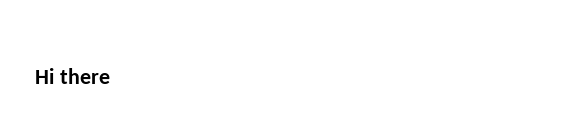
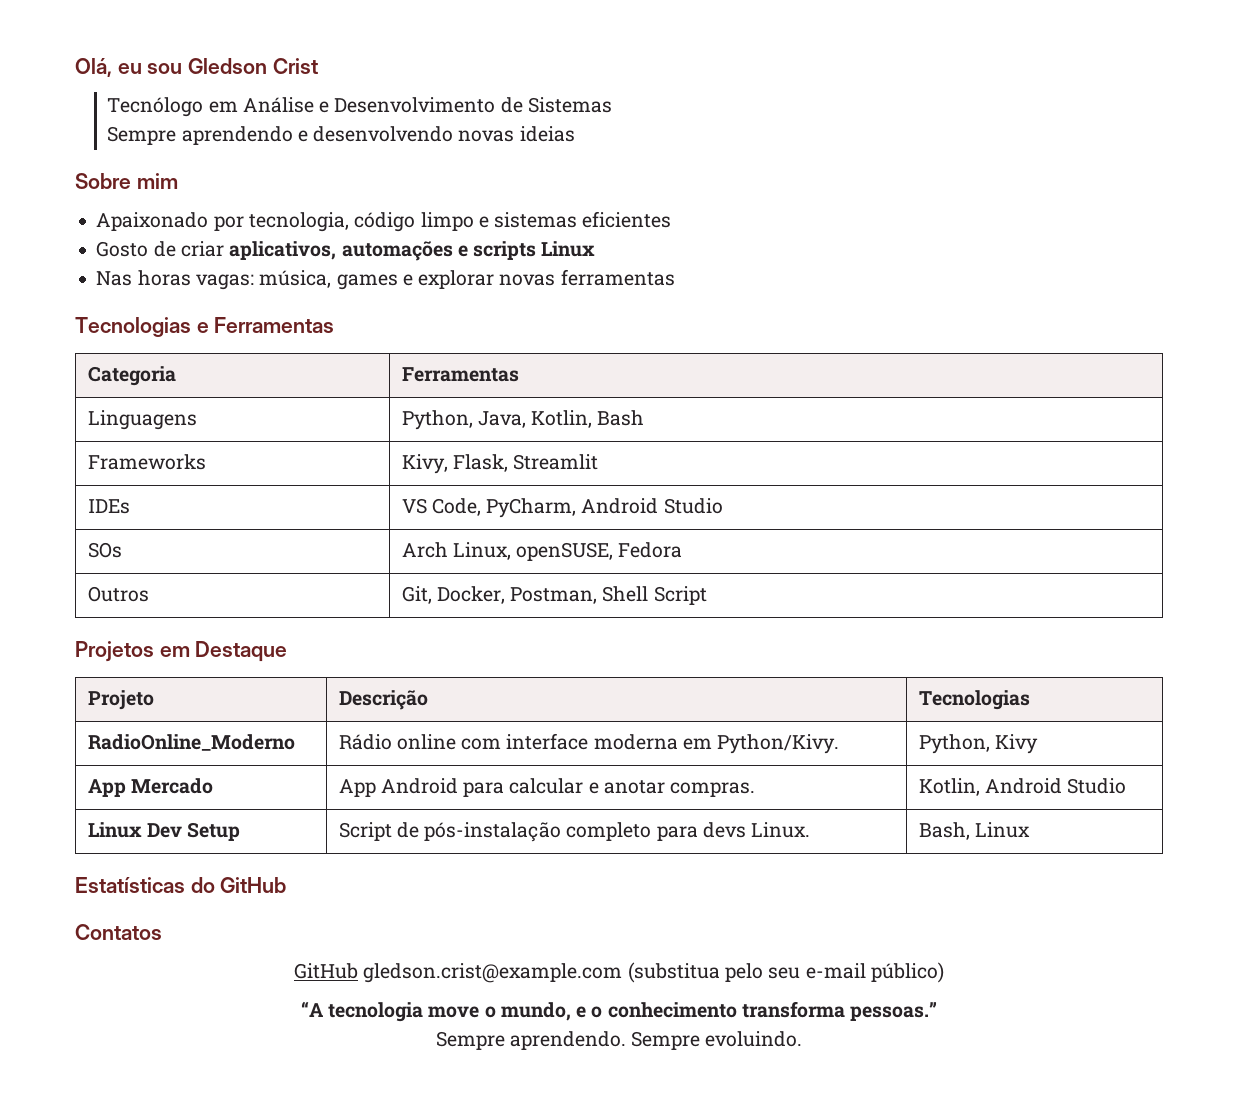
[35,68,110,84] Hi there -> [75,58,318,77] [107,97,612,117] [107,126,575,145] [75,173,178,189] [96,211,672,232] [96,241,596,261] [96,269,675,290] [75,317,335,337] [87,366,176,386] [401,367,519,382] [87,410,197,430] [401,410,645,430] [87,454,206,470] [401,454,599,474] [87,499,130,514] [401,498,723,518] [87,542,122,558] [401,542,683,561] [87,586,149,602] [401,586,707,605] [75,641,288,662] [87,690,154,710] [338,690,428,710] [918,690,1030,710] [87,734,295,751] [338,733,840,754] [918,734,1038,754] [87,778,213,797] [338,778,756,797] [918,778,1127,796] [87,822,241,841] [338,822,811,842] [918,822,1030,840] [75,877,287,893] [75,924,162,940] [294,962,944,983] [300,1001,938,1022] [435,1031,803,1050] Olá, eu sou Gledson Crist // Tecnólogo em Análise e Desenvolvimento de Sistemas // Sempre aprendendo e desenvolvendo novas ideias // Sobre mim // Apaixonado por tecnologia, código limpo e sistemas eficientes // Gosto de criar aplicativos, automações e scripts Linux // Nas horas vagas: música, games e explorar novas ferramentas // Tecnologias e Ferramentas // Categoria | Ferramentas // Linguagens | Python, Java, Kotlin, Bash // Frameworks | Kivy, Flask, Streamlit // IDEs | VS Code, PyCharm, Android Studio // SOs | Arch Linux, openSUSE, Fedora // Outros | Git, Docker, Postman, Shell Script // Projetos em Destaque // Projeto | Descrição | Tecnologias // RadioOnline_Moderno | Rádio online com interface moderna em Python/Kivy. | Python, Kivy // App Mercado | App Android para calcular e anotar compras. | Kotlin, Android Studio // Linux Dev Setup | Script de pós-instalação completo para devs Linux. | Bash, Linux // Estatísticas do GitHub // Contatos // GitHub gledson.crist@example.com (substitua pelo seu e-mail público) // “A tecnologia move o mundo, e o conhecimento transforma pessoas.” // Sempre aprendendo. Sempre evoluindo.

